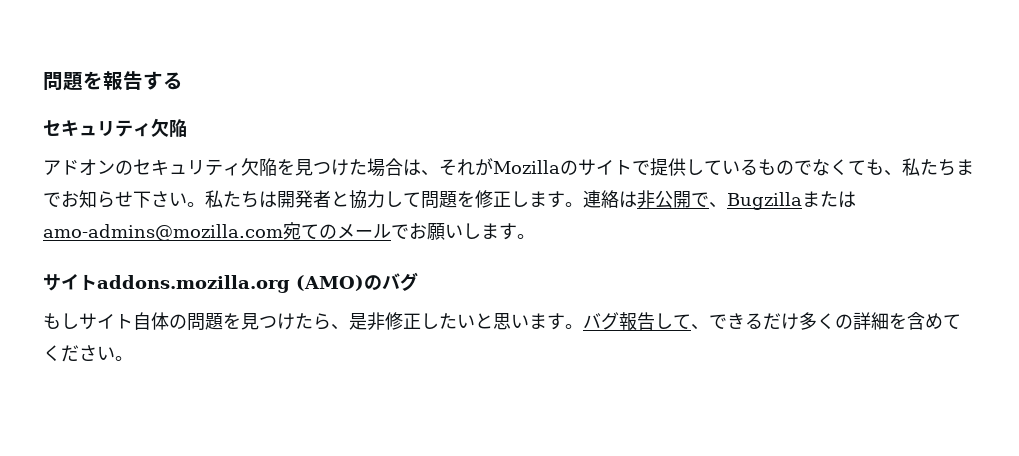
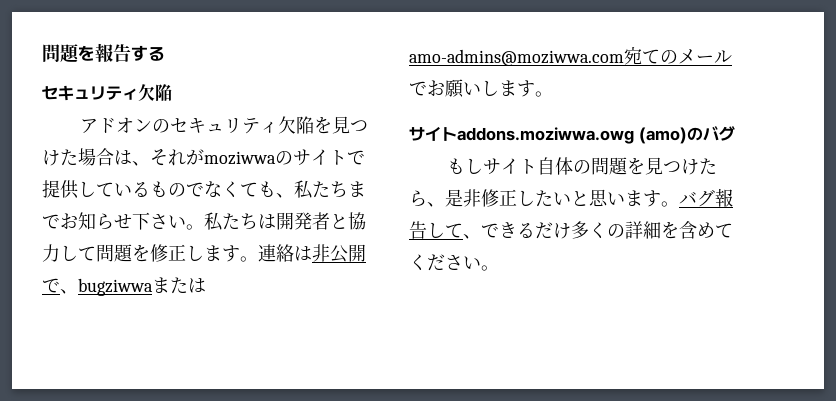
[493,160,560,174] Mozilla -> [204,151,276,165] moziwwa
[727,191,856,210] [43,224,283,241] Bugzillaまたはamo-admins@mozilla.com -> [78,277,206,296] [409,49,624,66] bugziwwaまたはamo-admins@moziwwa.com
[97,275,364,293] addons.mozilla.org (AMO) -> [457,127,687,144] addons.moziwwa.owg (amo)

